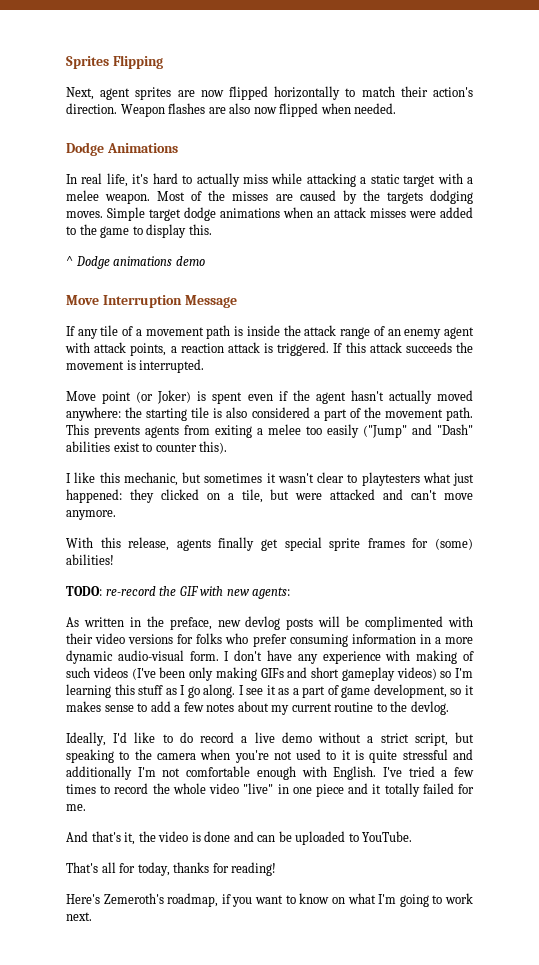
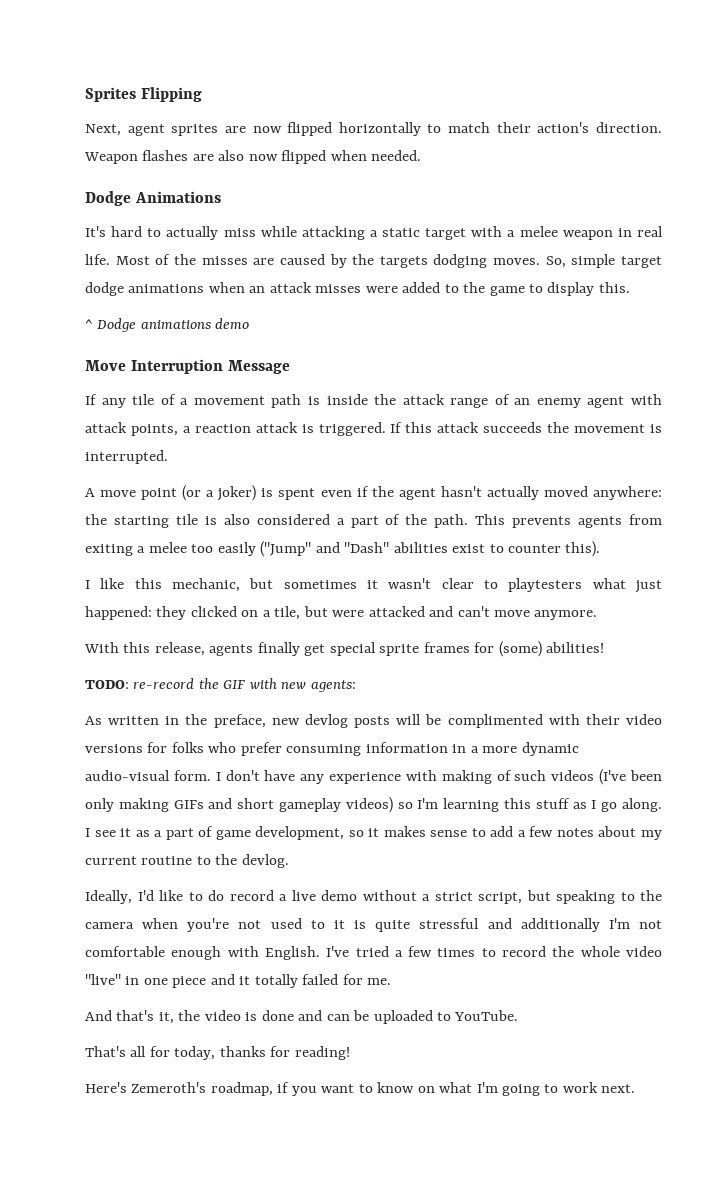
[66,173,149,187] In real life, it's -> [85,226,106,237] It's
[105,193,151,204] weapon. -> [562,226,663,240] [85,254,110,265] weapon in real life.
[107,207,145,221] Simple -> [545,254,616,268] So, simple
[66,390,192,404] Move point (or Joker) -> [85,485,257,501] A move point (or a joker)
[384,409,443,418] movement -> (428, 519) none

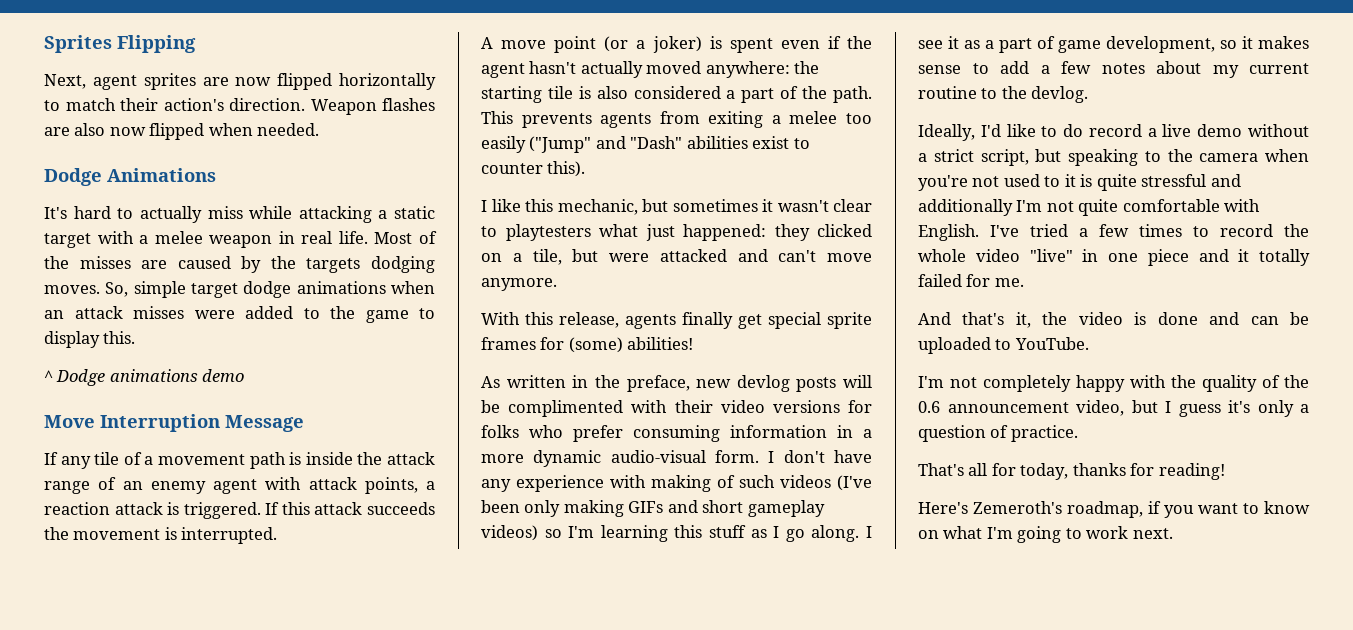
[85,678,356,692] // TODO: re-record the GIF with new agents: -> (694, 343) none
[85,946,222,960] comfortable enough -> [1078,199,1220,216] quite comfortable
(519, 1015) none -> [918,375,1309,392] [918,400,1309,417] [918,425,1078,442] // I'm not completely happy with the quality of the 0.6 announcement video, but I guess it's only a question of practice.

